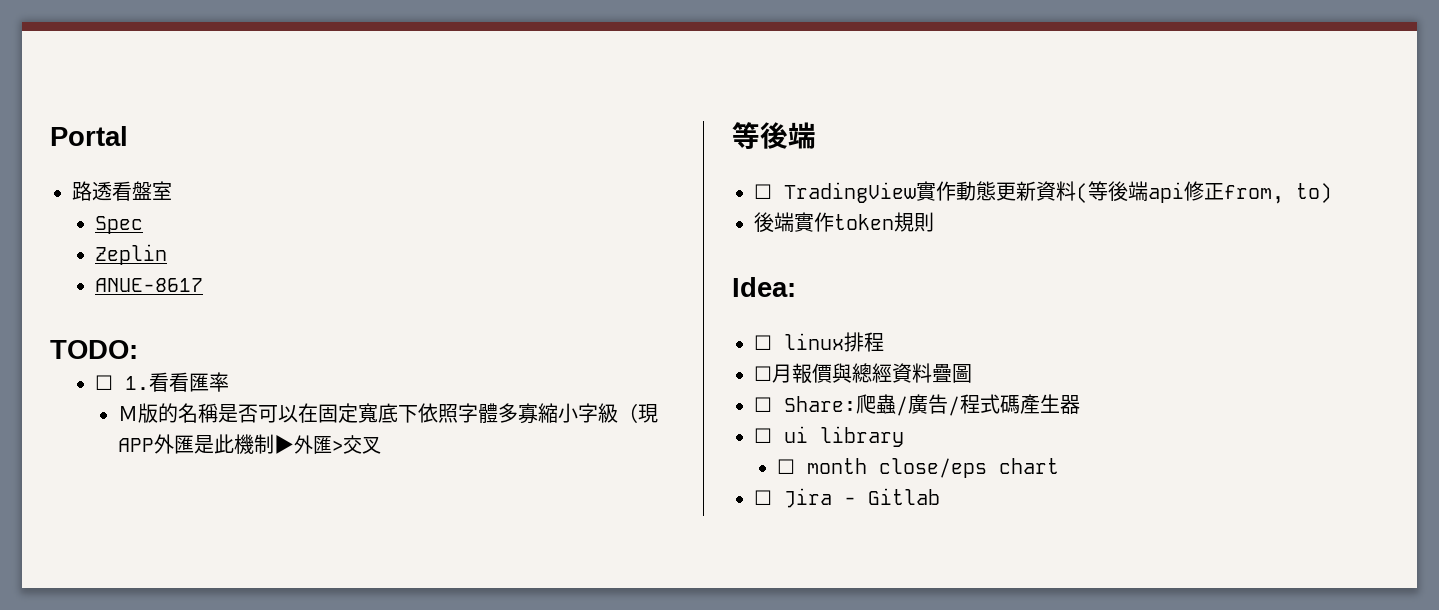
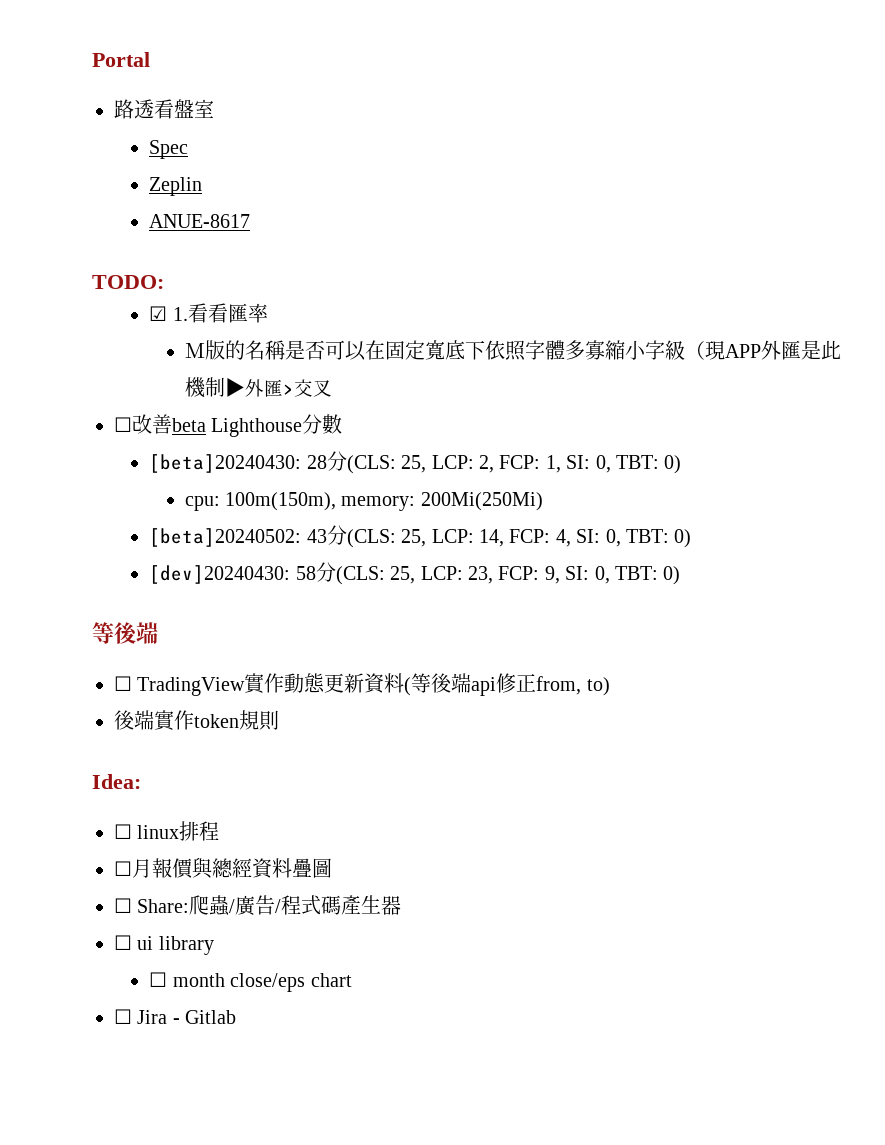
[95,375,114,390] ☐ -> [149,306,168,321] ☑
(382, 445) none -> [114,414,343,437] [149,451,682,474] [184,492,543,511] [149,525,692,548] [149,562,681,585] // ☐改善beta Lighthouse分數 // [beta]20240430: 28分(CLS: 25, LCP: 2, FCP: 1, SI: 0, TBT: 0) // cpu: 100m(150m), memory: 200Mi(250Mi) // [beta]20240502: 43分(CLS: 25, LCP: 14, FCP: 4, SI: 0, TBT: 0) // [dev]20240430: 58分(CLS: 25, LCP: 23, FCP: 9, SI: 0, TBT: 0)

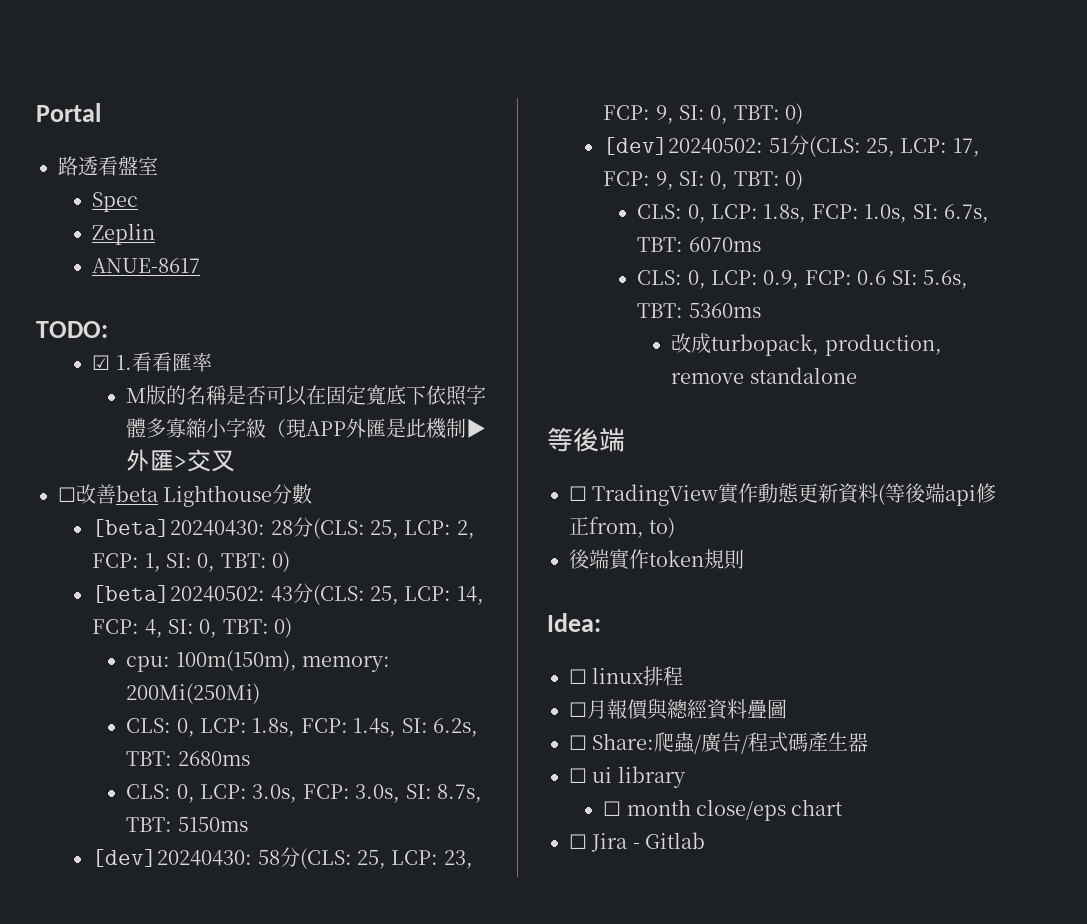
[184,492,543,511] // cpu: 100m(150m), memory: 200Mi(250Mi) -> (291, 561) none
(692, 538) none -> [126,650,391,672] [126,683,261,704] [126,718,479,737] [126,751,250,766] [126,784,483,803] [126,817,248,832] // cpu: 100m(150m), memory: 200Mi(250Mi) // CLS: 0, LCP: 1.8s, FCP: 1.4s, SI: 6.2s, TBT: 2680ms // CLS: 0, LCP: 3.0s, FCP: 3.0s, SI: 8.7s, TBT: 5150ms
(681, 575) none -> [603,135,980,157] [603,169,804,190] [637,204,990,223] [637,237,761,252] [637,270,969,289] [637,303,761,318] [671,333,942,356] [671,367,857,384] // [dev]20240502: 51分(CLS: 25, LCP: 17, FCP: 9, SI: 0, TBT: 0) // CLS: 0, LCP: 1.8s, FCP: 1.0s, SI: 6.7s, TBT: 6070ms // CLS: 0, LCP: 0.9, FCP: 0.6 SI: 5.6s, TBT: 5360ms // 改成turbopack, production, remove standalone

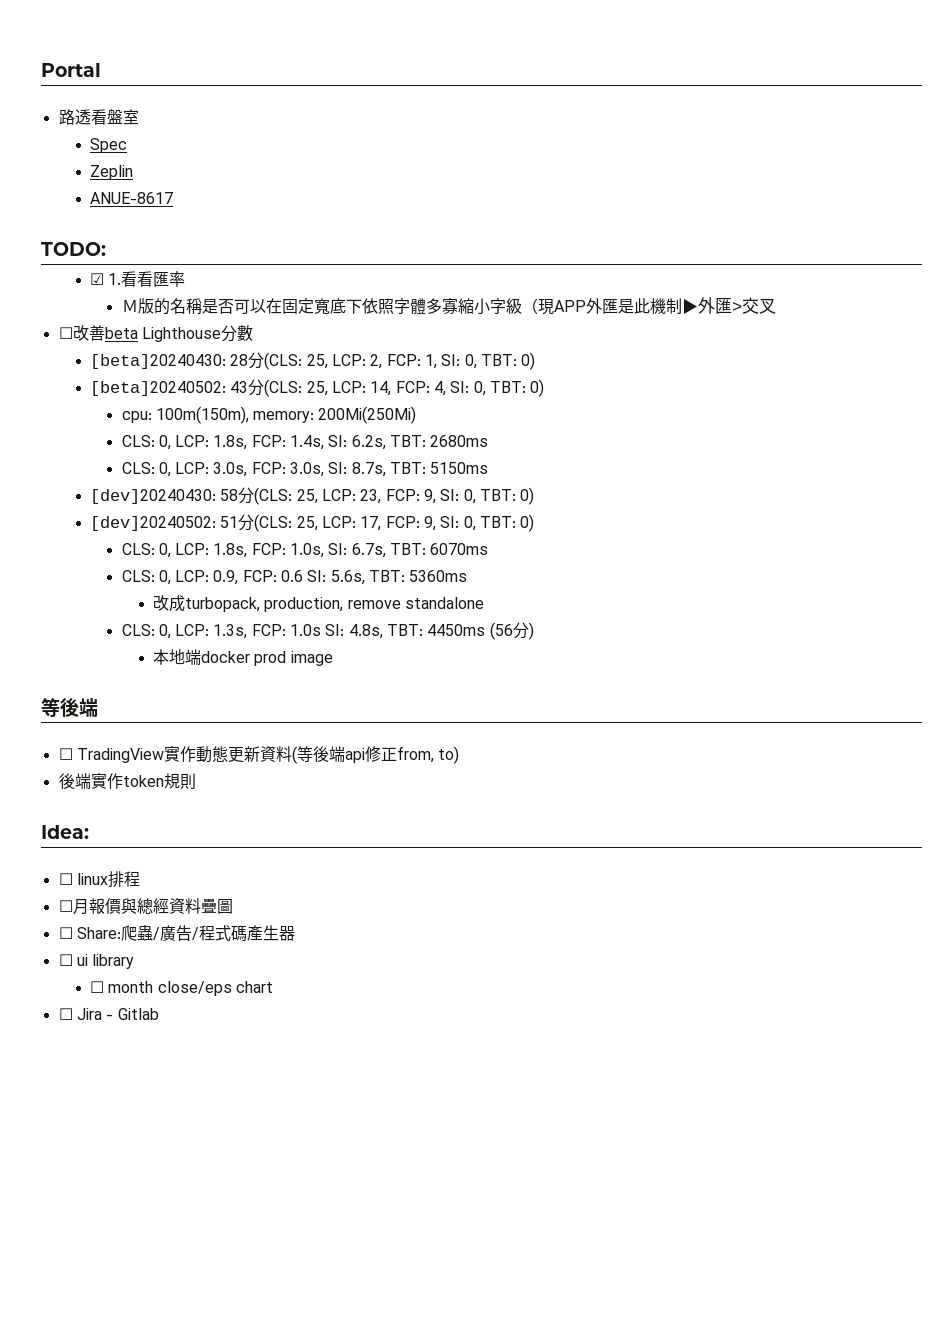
(857, 375) none -> [121,622,534,640] [152,649,333,666] // CLS: 0, LCP: 1.3s, FCP: 1.0s SI: 4.8s, TBT: 4450ms (56分) // 本地端docker prod image

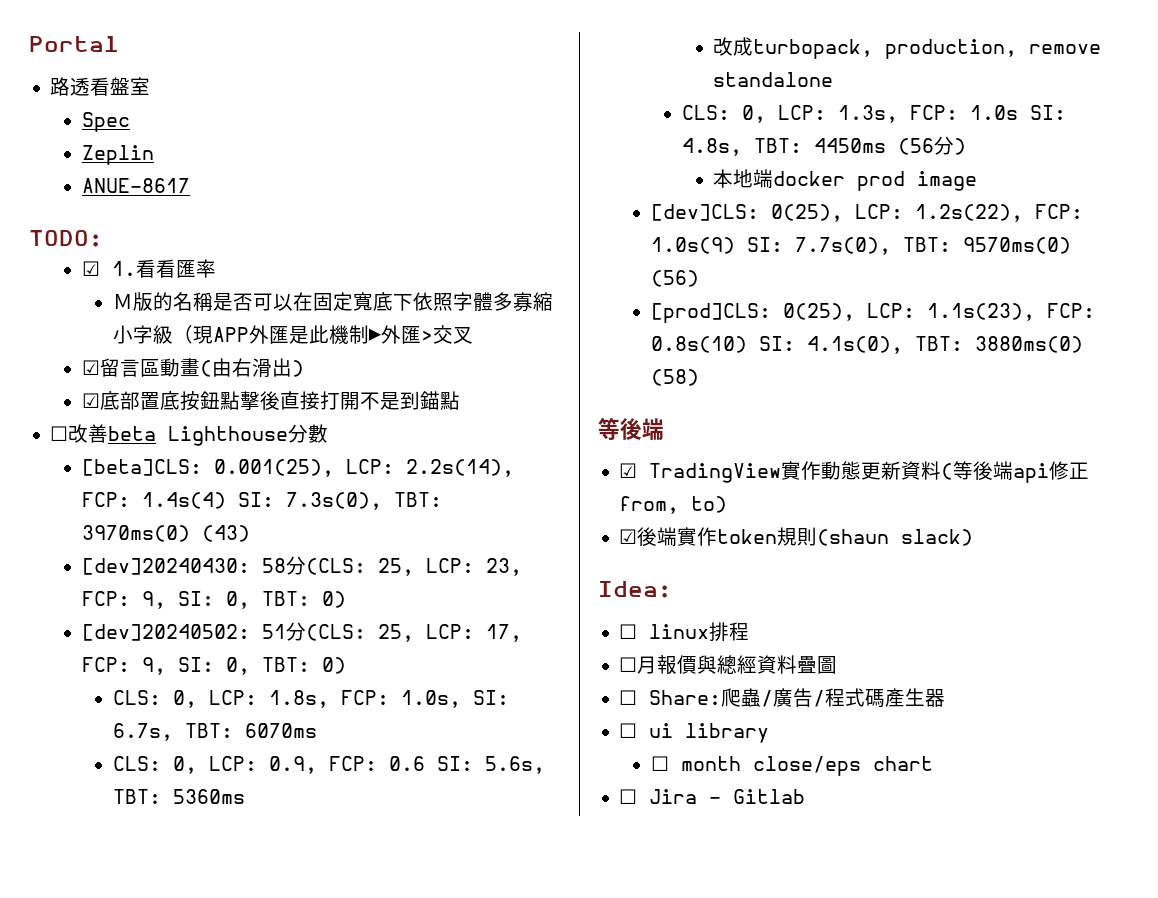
(776, 306) none -> [81,358,304,377] [81,391,460,411] // ☑留言區動畫(由右滑出) // ☑底部置底按鈕點擊後直接打開不是到錨點
[90,352,536,370] [90,379,545,397] [121,406,417,424] [121,435,489,450] [121,462,489,477] [beta]20240430: 28分(CLS: 25, LCP: 2, FCP: 1, SI: 0, TBT: 0) // [beta]20240502: 43分(CLS: 25, LCP: 14, FCP: 4, SI: 0, TBT: 0) // cpu: 100m(150m), memory: 200Mi(250Mi) // CLS: 0, LCP: 1.8s, FCP: 1.4s, SI: 6.2s, TBT: 2680ms // CLS: 0, LCP: 3.0s, FCP: 3.0s, SI: 8.7s, TBT: 5150ms -> [81,459,514,477] [81,492,442,510] [81,525,250,542] [beta]CLS: 0.001(25), LCP: 2.2s(14), FCP: 1.4s(4) SI: 7.3s(0), TBT: 3970ms(0) (43)
(333, 658) none -> [650,204,1083,222] [650,237,1071,255] [650,270,699,287] [650,303,1095,323] [650,336,1083,354] [650,369,699,386] // [dev]CLS: 0(25), LCP: 1.2s(22), FCP: 1.0s(9) SI: 7.7s(0), TBT: 9570ms(0) (56) // [prod]CLS: 0(25), LCP: 1.1s(23), FCP: 0.8s(10) SI: 4.1s(0), TBT: 3880ms(0) (58)
[58,748,73,760] ☐ -> [619,463,638,478] ☑
(460, 755) none -> [619,529,638,544] ☑
(196, 781) none -> [817,529,974,546] (shaun slack)

